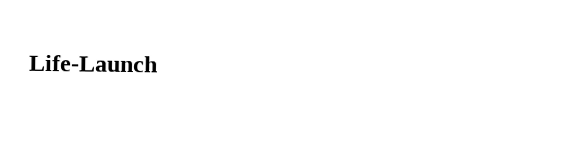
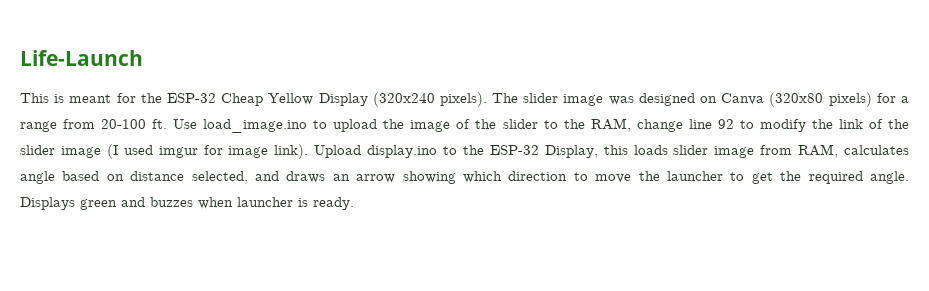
(158, 63) none -> [20,92,909,107] [20,118,909,133] [20,144,909,159] [20,171,909,184] [20,197,354,210] // This is meant for the ESP-32 Cheap Yellow Display (320x240 pixels). The slider image was designed on Canva (320x80 pixels) for a range from 20-100 ft. Use load_image.ino to upload the image of the slider to the RAM, change line 92 to modify the link of the slider image (I used imgur for image link). Upload display.ino to the ESP-32 Display, this loads slider image from RAM, calculates angle based on distance selected, and draws an arrow showing which direction to move the launcher to get the required angle. Displays green and buzzes when launcher is ready.

